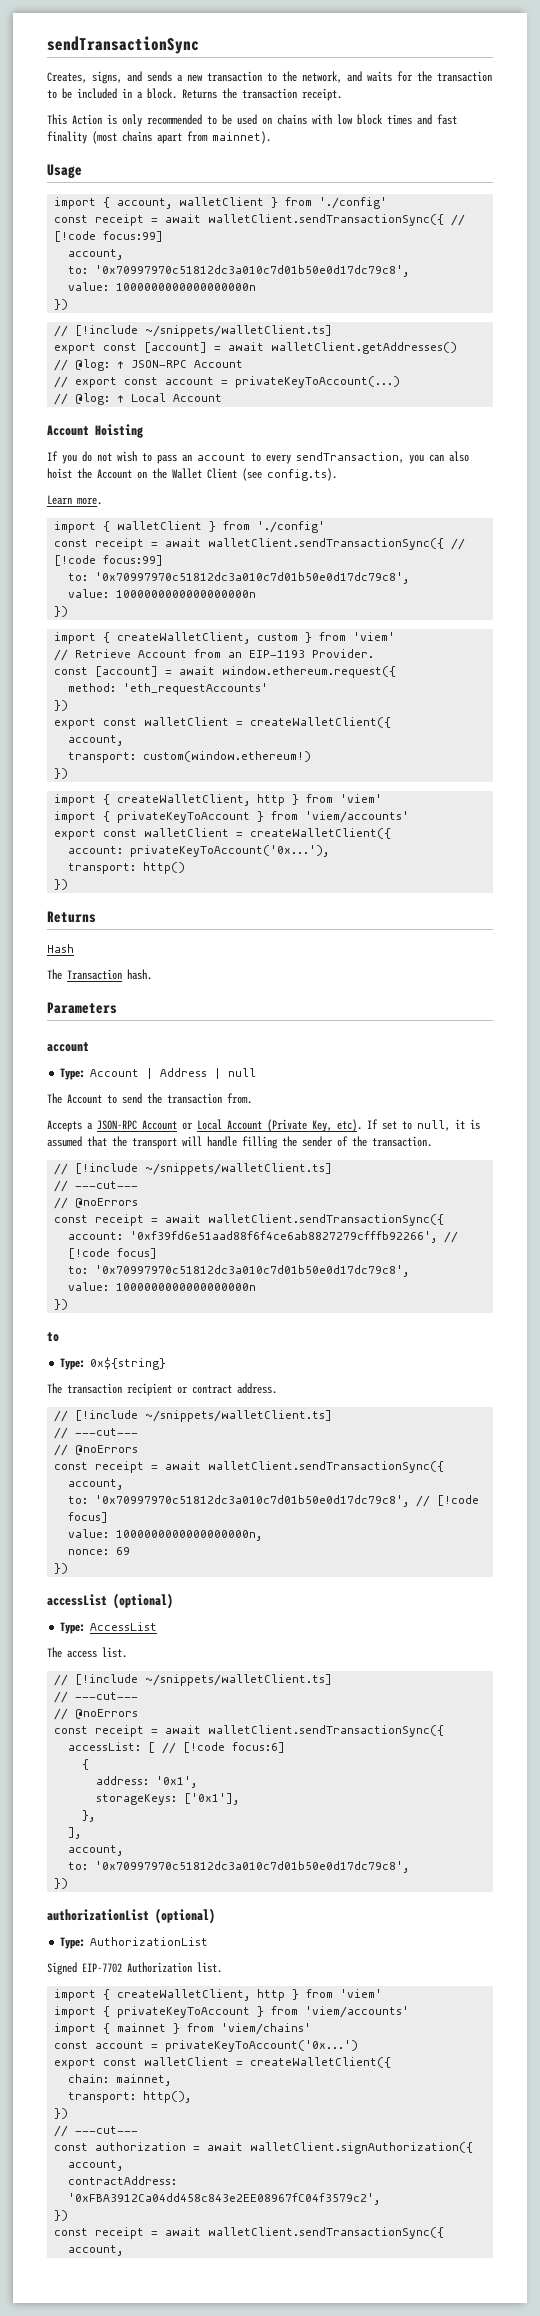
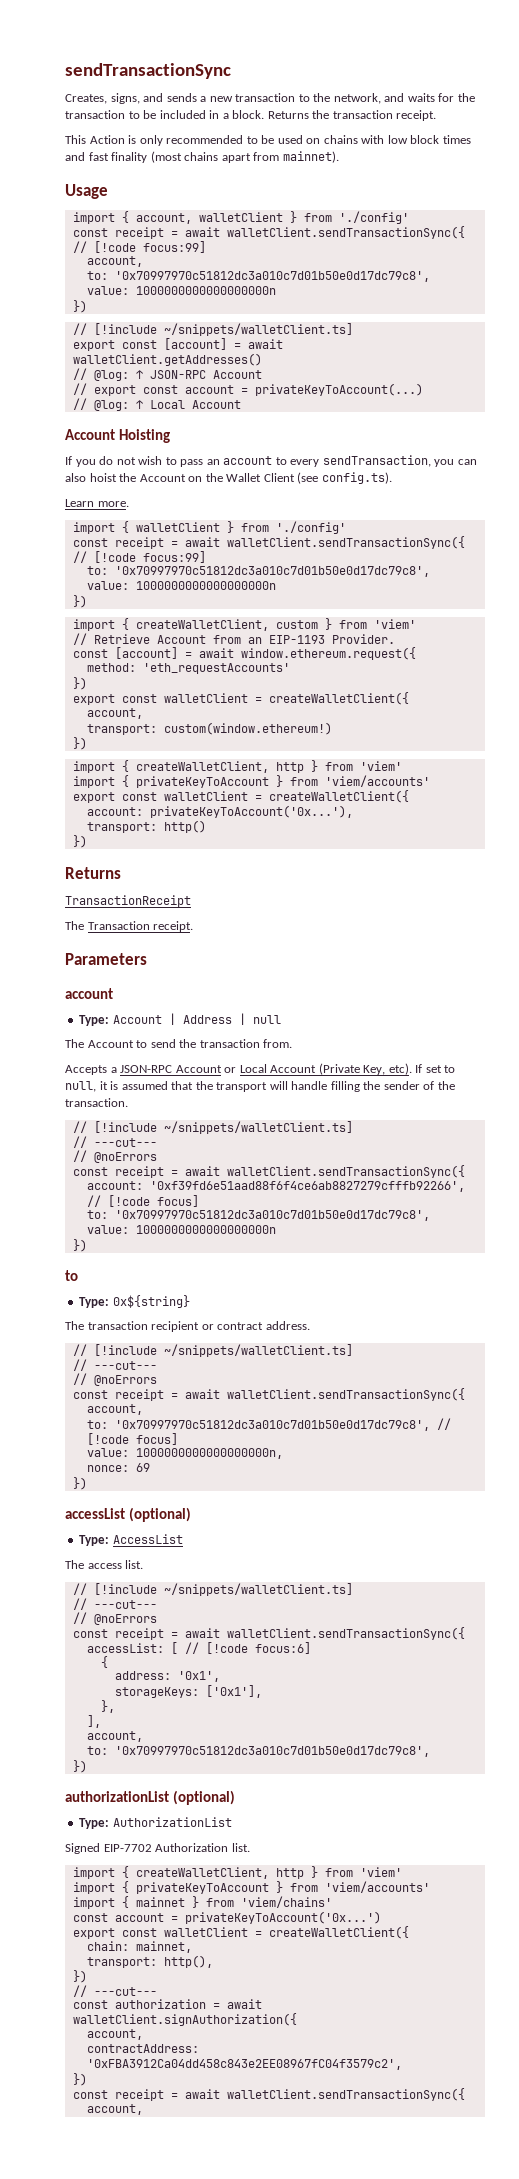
[47,944,74,953] Hash -> [65,895,191,907] TransactionReceipt
[127,969,152,980] hash. -> [153,921,194,932] receipt.

